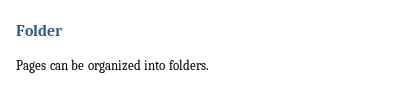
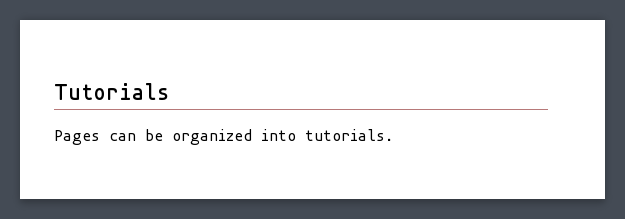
[16,24,63,36] Folder -> [54,83,169,100] Tutorials
[168,59,209,70] folders. -> [305,129,393,141] tutorials.

